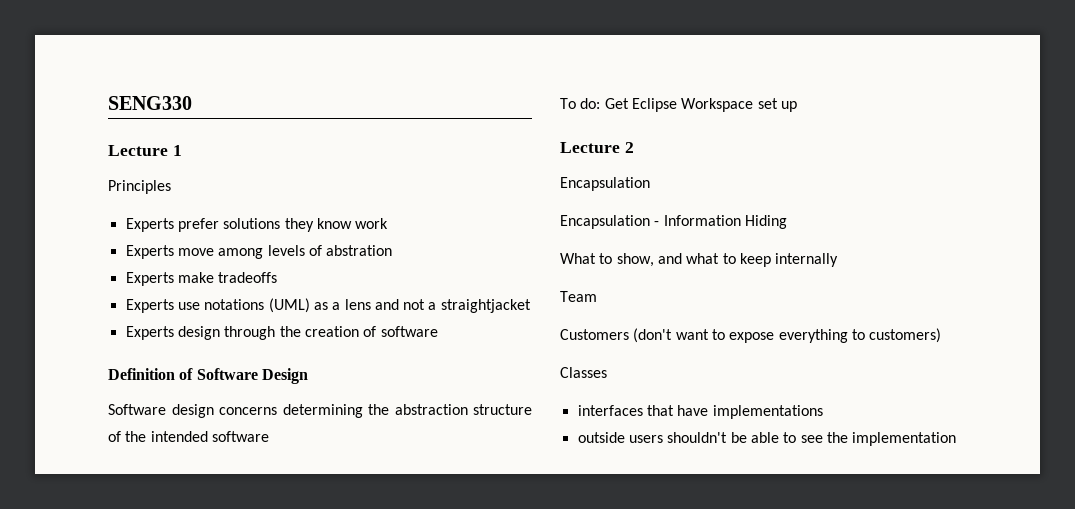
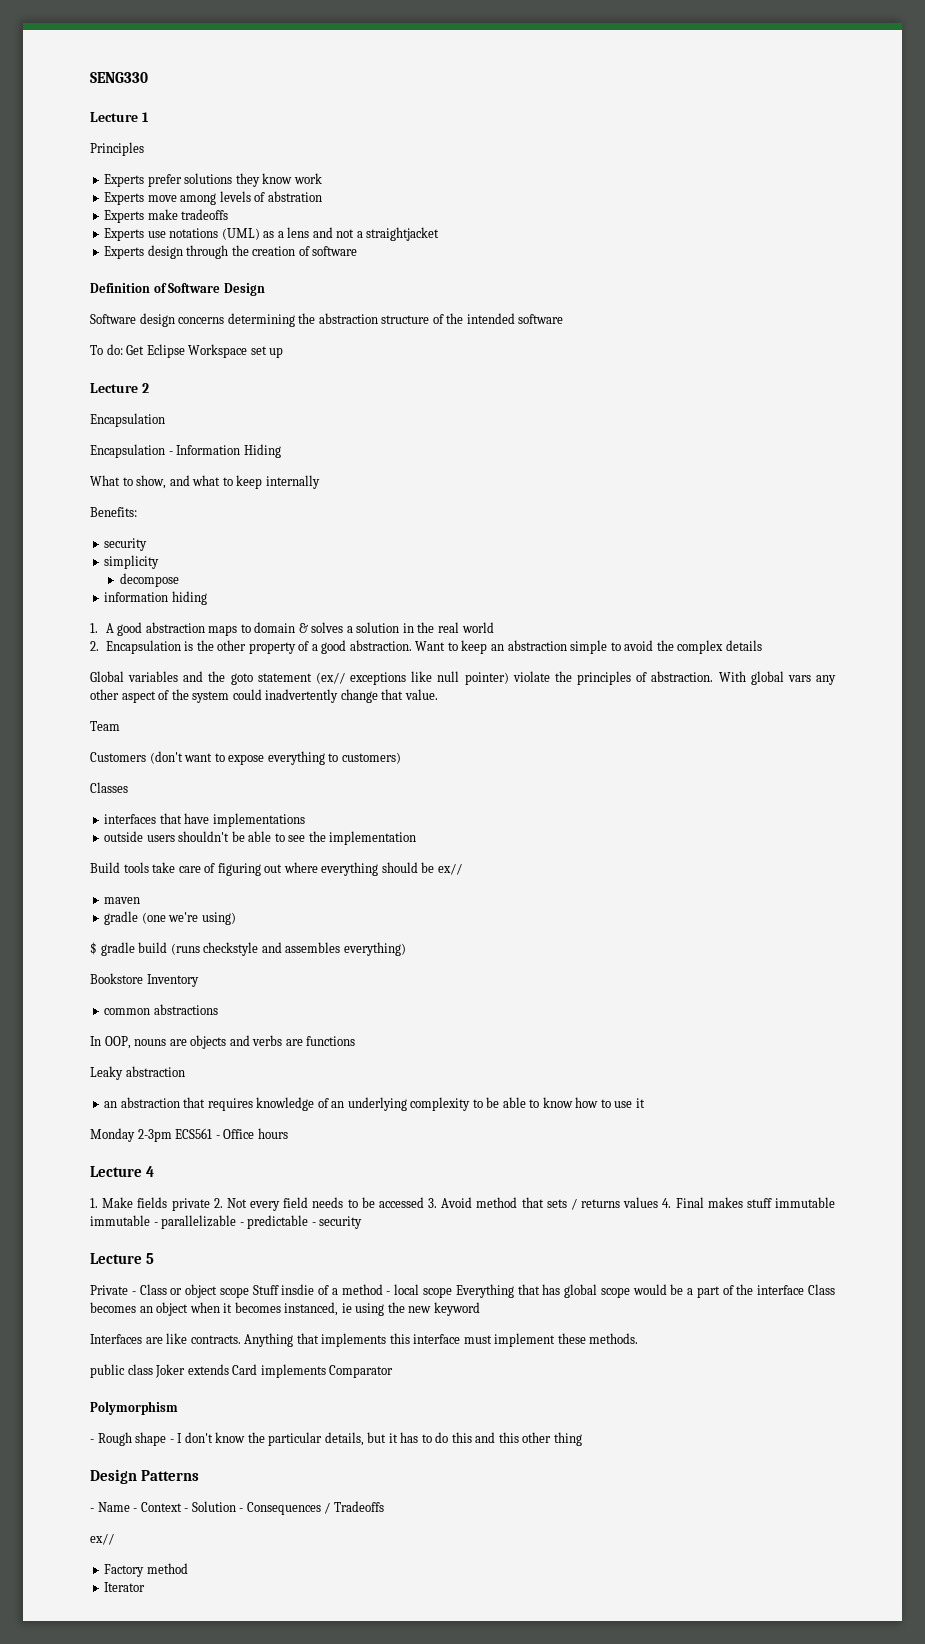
(839, 260) none -> [90,507,137,517] [104,538,148,551] [104,555,160,569] [120,573,180,587] [104,591,207,605] [90,622,494,636] [90,640,762,654] [90,671,836,685] [90,689,438,703] // Benefits: // security // simplicity // decompose // information hiding // 1. A good abstraction maps to domain & solves a solution in the real world // 2. Encapsulation is the other property of a good abstraction. Want to keep an abstraction simple to avoid the complex details // Global variables and the goto statement (ex// exceptions like null pointer) violate the principles of abstraction. With global vars any other aspect of the system could inadvertently change that value.
(957, 439) none -> [90,862,462,876] [104,897,141,904] [104,911,236,925] [90,942,406,956] [90,973,199,987] [104,1004,218,1015] [90,1035,356,1049] [90,1066,185,1080] [104,1097,645,1111] [90,1128,288,1142] [90,1166,154,1177] [90,1197,835,1211] [90,1215,363,1229] [90,1253,154,1264] [90,1284,835,1298] [90,1302,480,1316] [90,1333,639,1347] [90,1364,394,1378] [90,1401,178,1415] [90,1432,582,1446] [90,1469,199,1484] [90,1501,384,1515] [90,1533,114,1545] [104,1563,188,1577] [104,1582,146,1592] // Build tools take care of figuring out where everything should be ex// // maven // gradle (one we're using) // $ gradle build (runs checkstyle and assembles everything) // Bookstore Inventory // common abstractions // In OOP, nouns are objects and verbs are functions // Leaky abstraction // an abstraction that requires knowledge of an underlying complexity to be able to know how to use it // Monday 2-3pm ECS561 - Office hours // Lecture 4 // 1. Make fields private 2. Not every field needs to be accessed 3. Avoid method that sets / returns values 4. Final makes stuff immutable immutable - parallelizable - predictable - security // Lecture 5 // Private - Class or object scope Stuff insdie of a method - local scope Everything that has global scope would be a part of the interface Class becomes an object when it becomes instanced, ie using the new keyword // Interfaces are like contracts. Anything that implements this interface must implement these methods. // public class Joker extends Card implements Comparator // Polymorphism // - Rough shape - I don't know the particular details, but it has to do this and this other thing // Design Patterns // - Name - Context - Solution - Consequences / Tradeoffs // ex// // Factory method // Iterator

